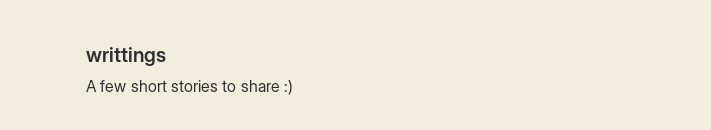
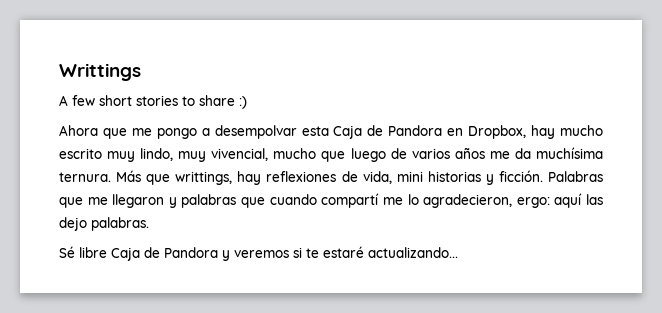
[86,47,166,66] writtings -> [59,63,141,81] Writtings
(293, 87) none -> [59,125,603,139] [59,147,604,162] [59,170,603,185] [59,193,604,208] [59,217,149,231] [59,246,458,261] // Ahora que me pongo a desempolvar esta Caja de Pandora en Dropbox, hay mucho escrito muy lindo, muy vivencial, mucho que luego de varios años me da muchísima ternura. Más que writtings, hay reflexiones de vida, mini historias y ficción. Palabras que me llegaron y palabras que cuando compartí me lo agradecieron, ergo: aquí las dejo palabras. // Sé libre Caja de Pandora y veremos si te estaré actualizando...

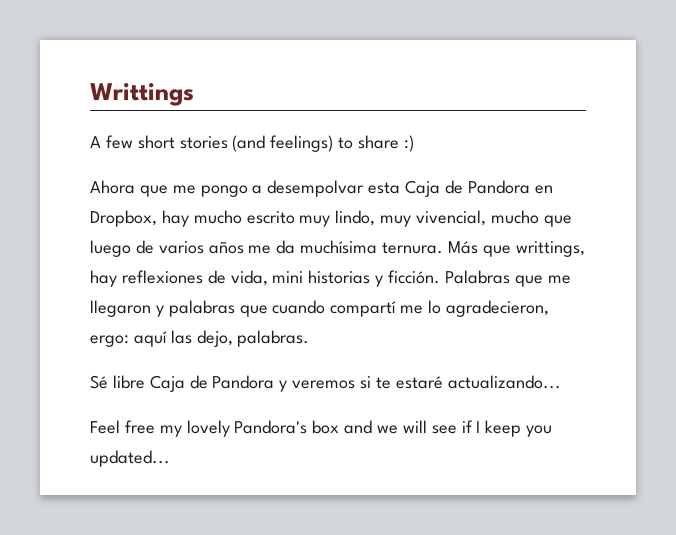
(178, 100) none -> [232,135,334,152] (and feelings)
[59,217,87,231] dejo -> [196,330,233,347] dejo,
(458, 252) none -> [90,420,553,437] [90,450,170,467] // Feel free my lovely Pandora's box and we will see if I keep you updated...

